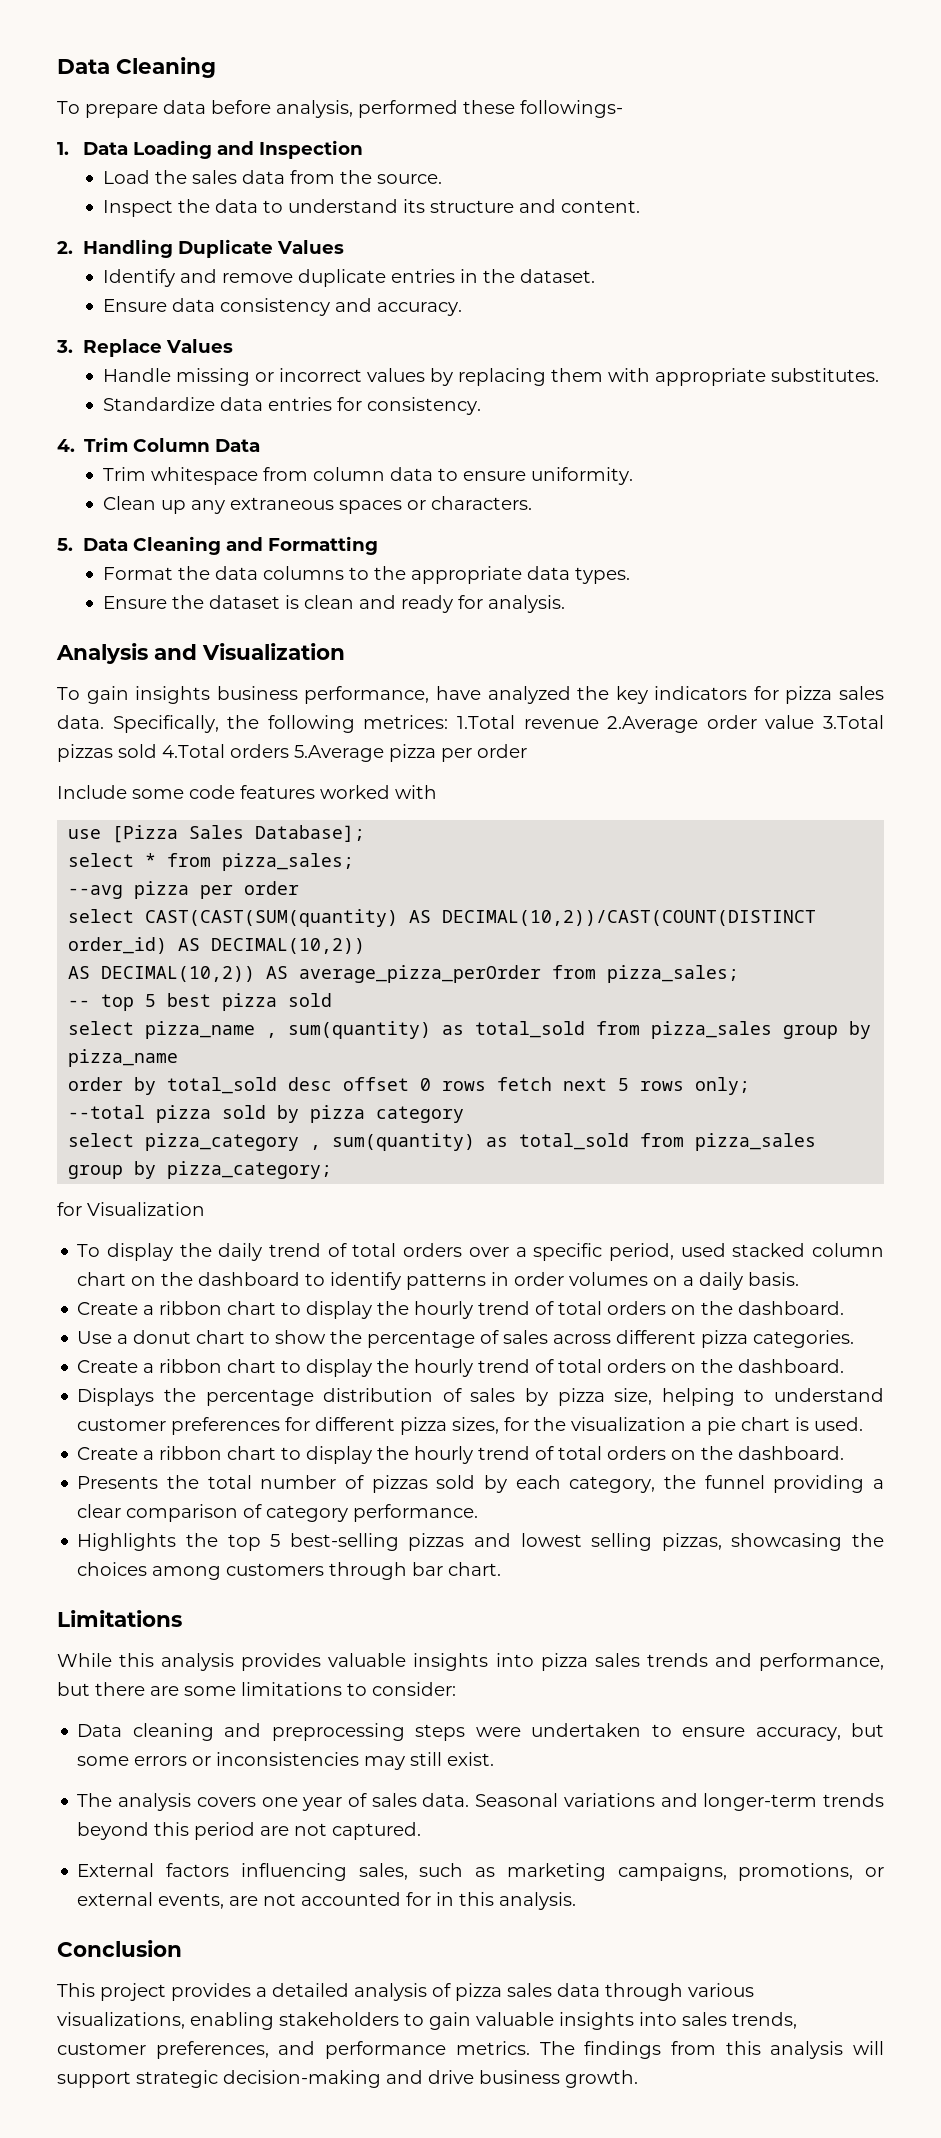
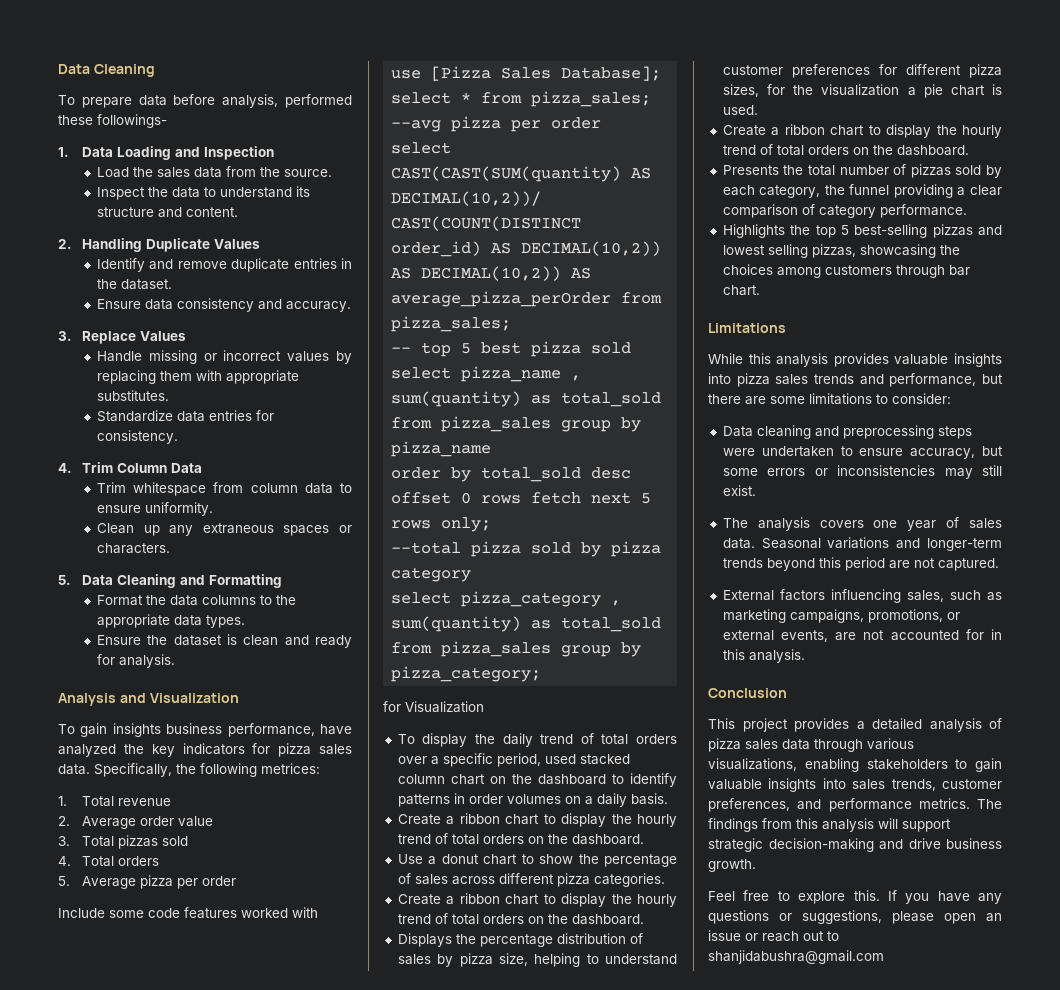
[457,715,515,729] 1.Total -> [58,796,115,807] // 1. Total
[607,716,699,733] 2.Average -> [58,816,137,829] // 2. Average
[823,715,885,729] [57,744,384,762] 3.Total pizzas sold 4.Total orders 5.Average -> [58,835,189,849] [58,856,160,867] [58,876,137,889] // 3. Total pizzas sold // 4. Total orders // 5. Average
(638, 2079) none -> [708,890,1002,904] [708,910,1002,924] [708,930,839,942] [708,950,884,964] // Feel free to explore this. If you have any questions or suggestions, please open an issue or reach out to shanjidabushra@gmail.com

